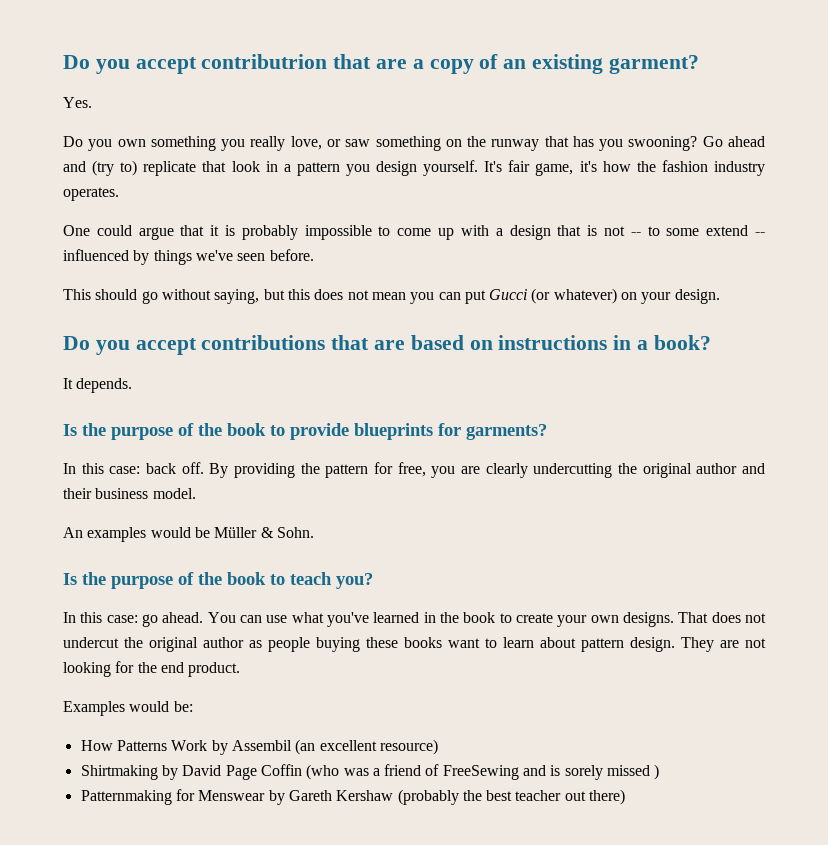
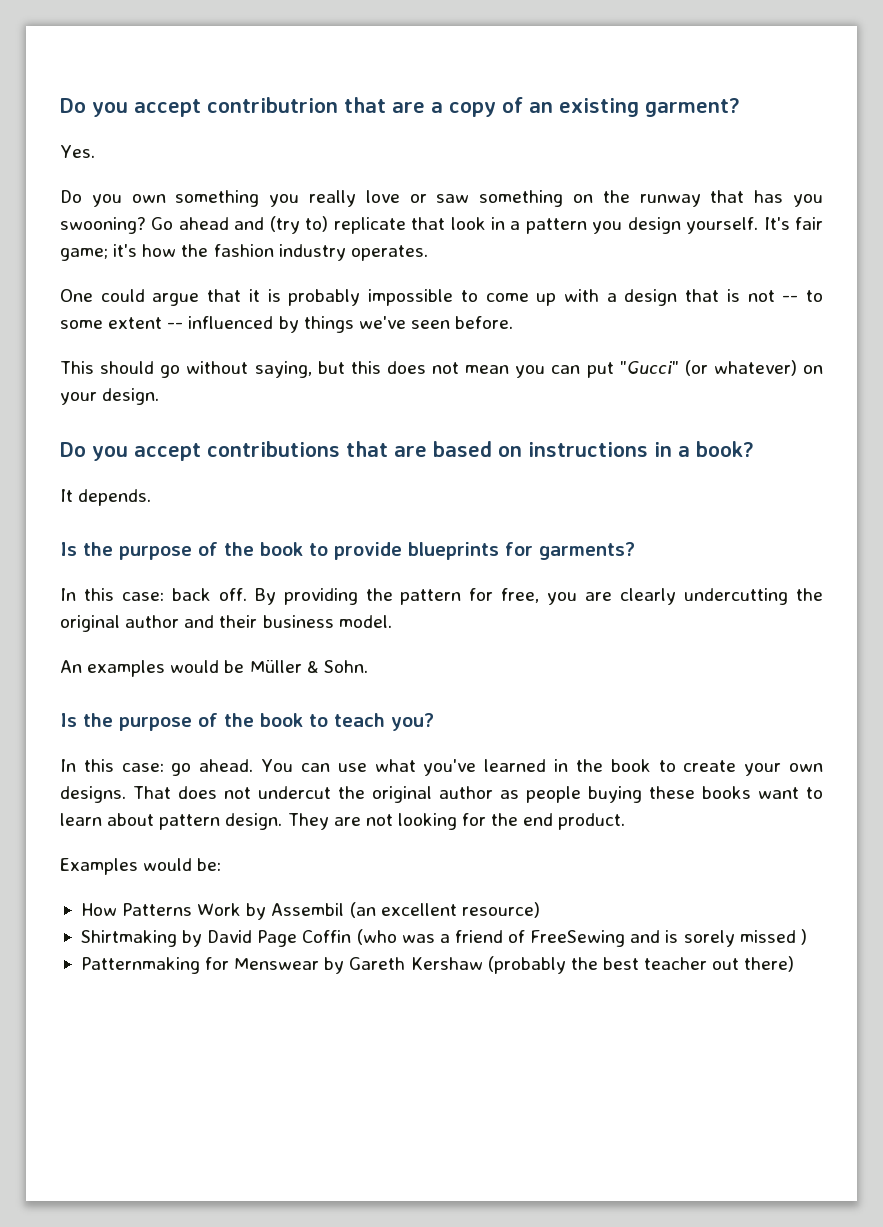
[290,136,322,150] love, -> [365,190,400,203] love
[535,163,574,176] game, -> [60,248,108,261] game;
[706,225,749,236] extend -> [108,317,163,329] extent
[489,289,528,300] Gucci -> [619,361,679,374] "Gucci"

